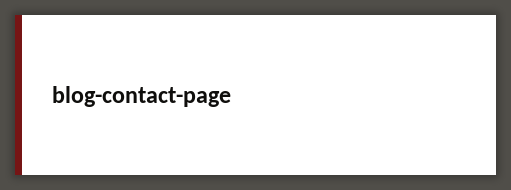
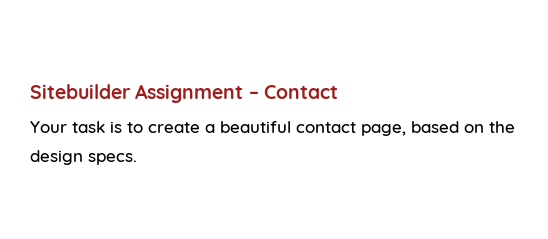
[52,86,231,107] blog-contact-page -> [30,84,338,103] [30,121,515,136] [30,150,137,165] Sitebuilder Assignment – Contact // Your task is to create a beautiful contact page, based on the design specs.

